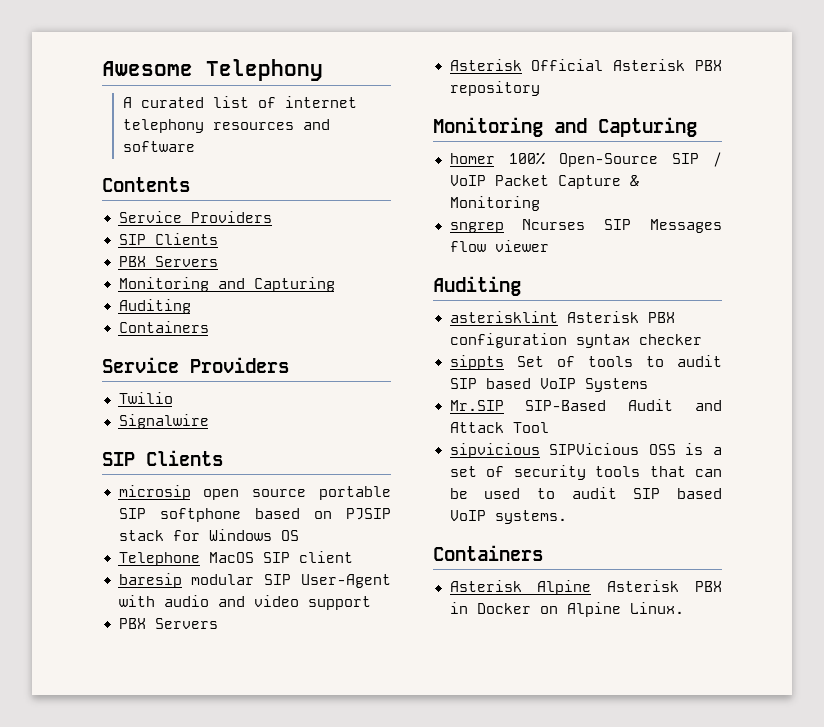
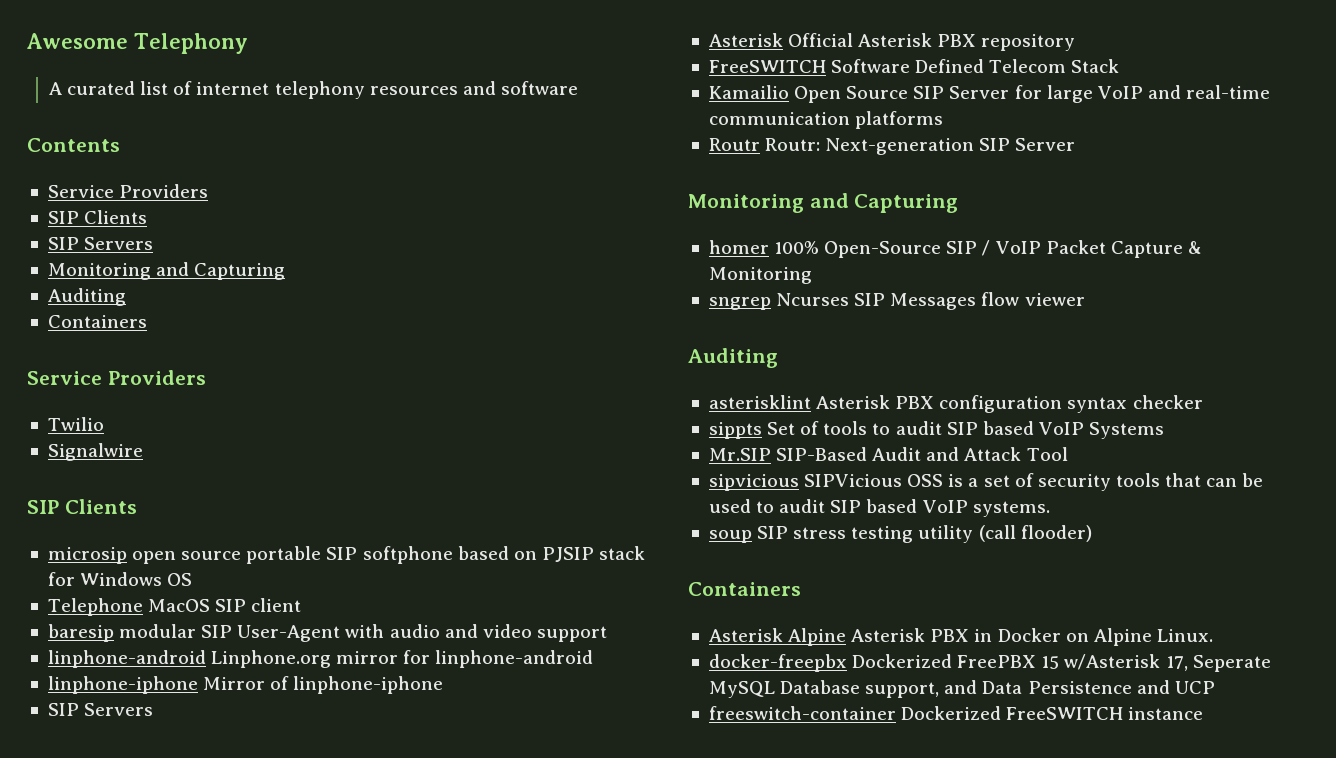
[118,256,146,267] PBX -> [47,237,79,250] SIP
[118,618,146,629] PBX -> [47,650,594,668] [47,676,444,694] [47,703,79,716] linphone-android Linphone.org mirror for linphone-android // linphone-iphone Mirror of linphone-iphone // SIP
(540, 88) none -> [708,59,1120,73] [708,85,1271,103] [708,111,944,129] [708,138,1076,155] // FreeSWITCH Software Defined Telecom Stack // Kamailio Open Source SIP Server for large VoIP and real-time communication platforms // Routr Routr: Next-generation SIP Server
(567, 517) none -> [708,525,1092,543] // soup SIP stress testing utility (call flooder)
(684, 608) none -> [708,654,1271,672] [708,680,1215,698] [708,706,1204,720] // docker-freepbx Dockerized FreePBX 15 w/Asterisk 17, Seperate MySQL Database support, and Data Persistence and UCP // freeswitch-container Dockerized FreeSWITCH instance

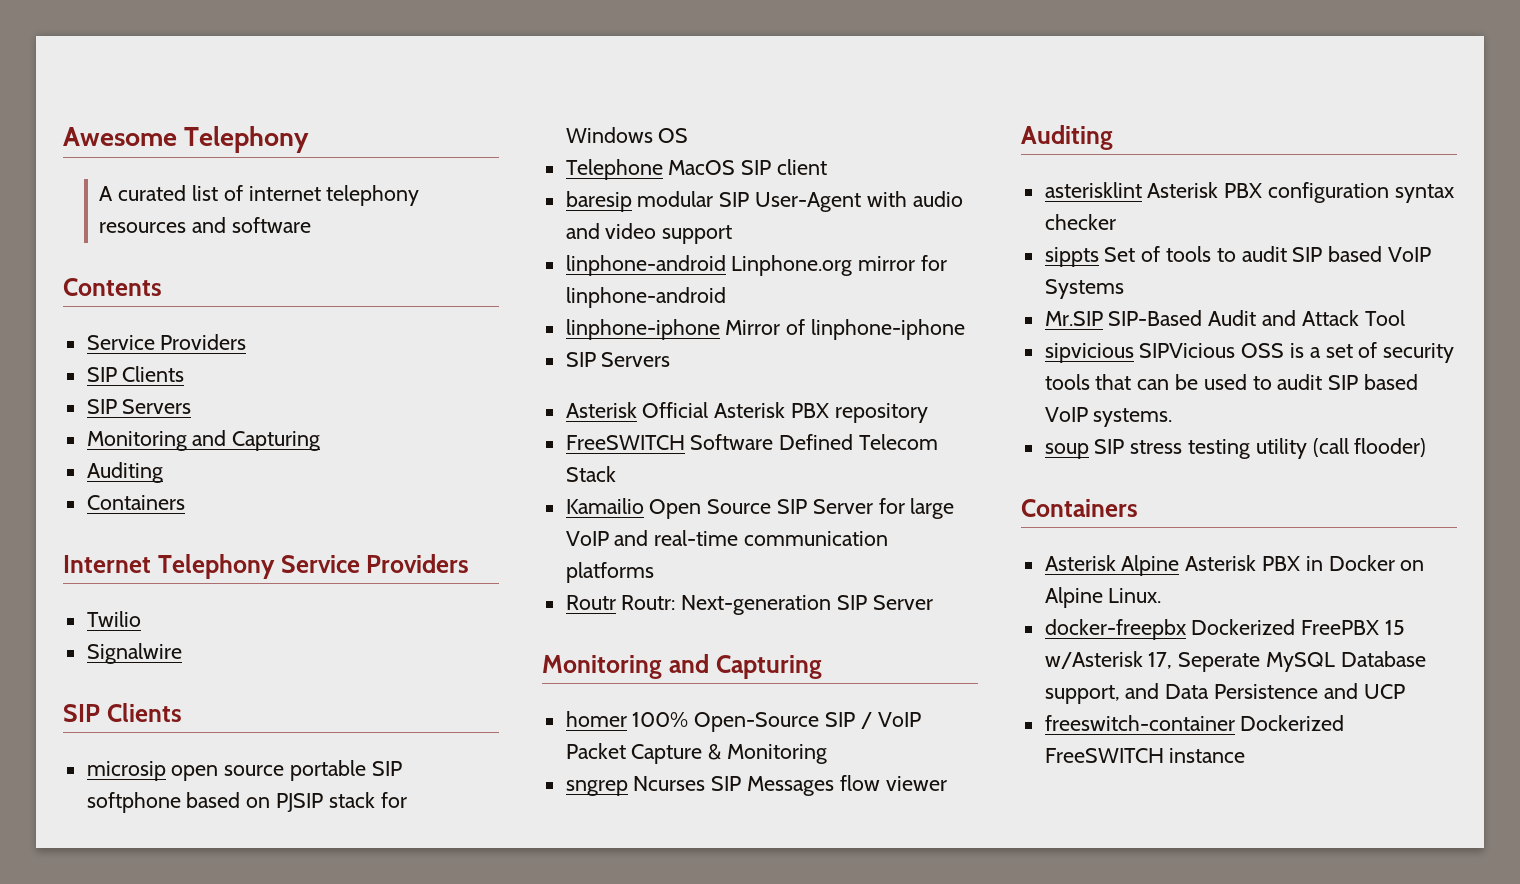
(147, 321) none -> [63,554,275,579] Internet Telephony

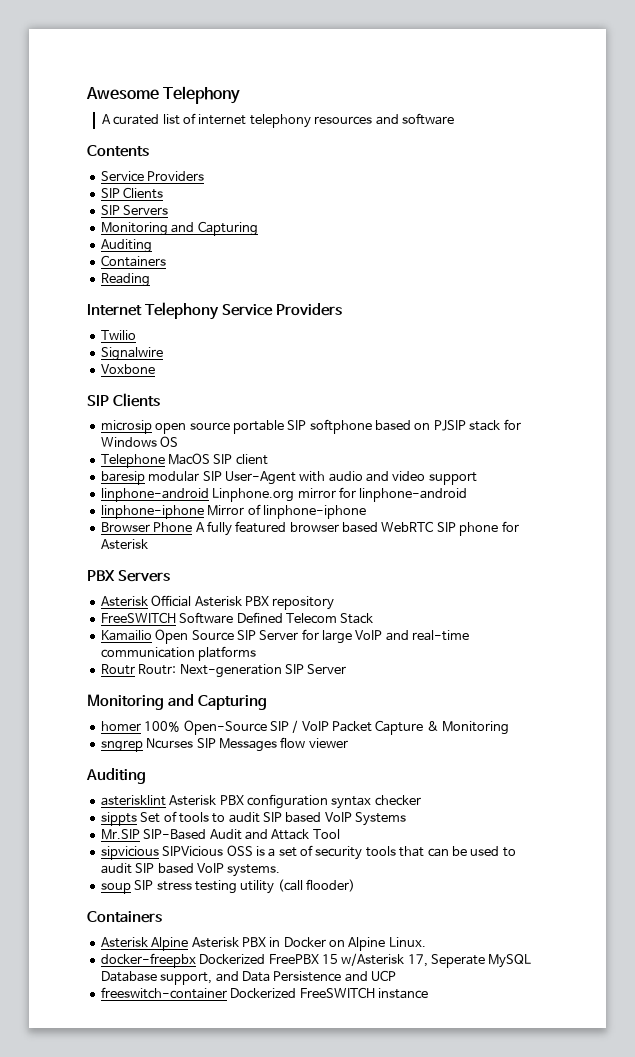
(185, 502) none -> [100,273,150,287] // Reading
(182, 653) none -> [100,364,155,374] // Voxbone
[565,352,596,367] SIP -> [100,521,519,536] [100,539,148,550] [87,570,115,581] Browser Phone A fully featured browser based WebRTC SIP phone for Asterisk // PBX

